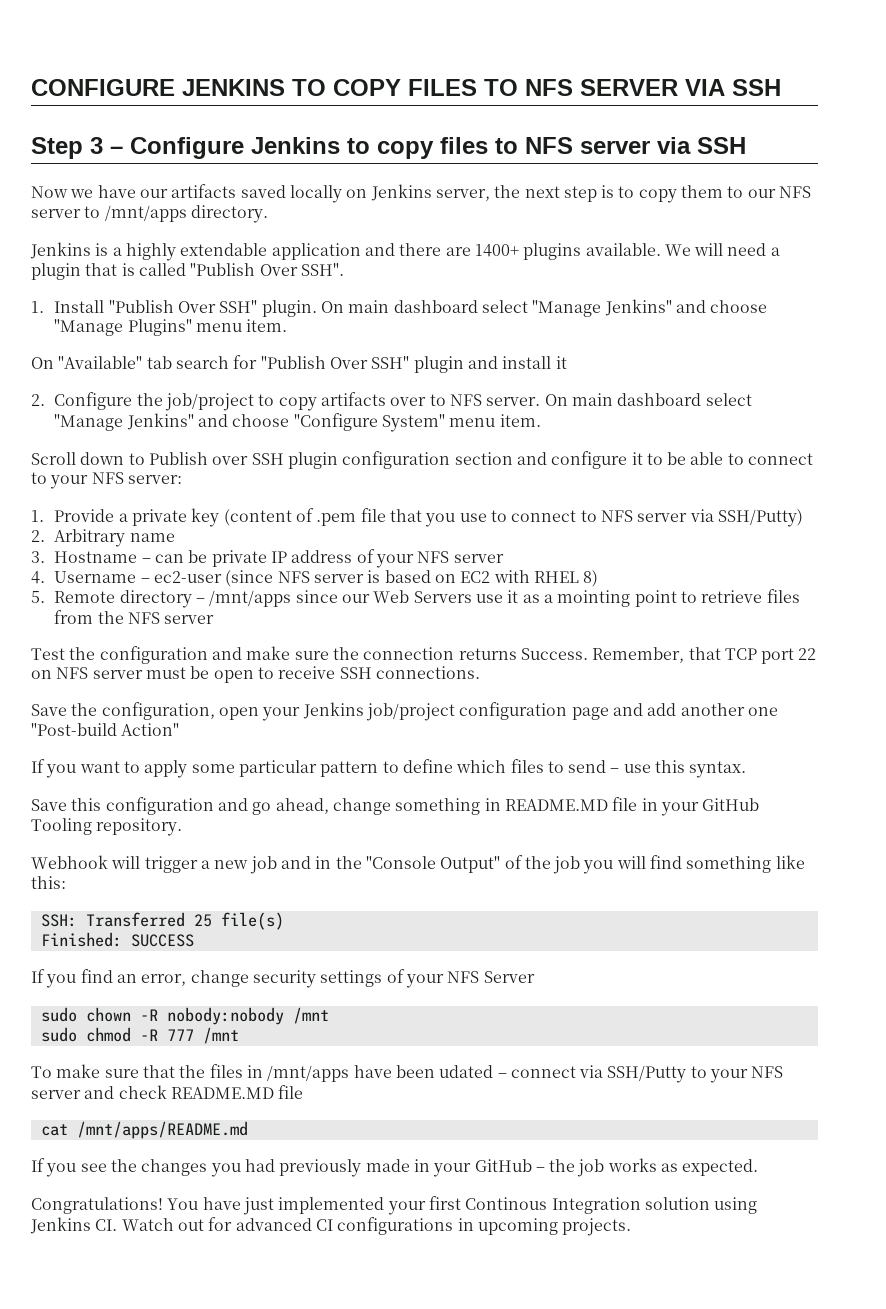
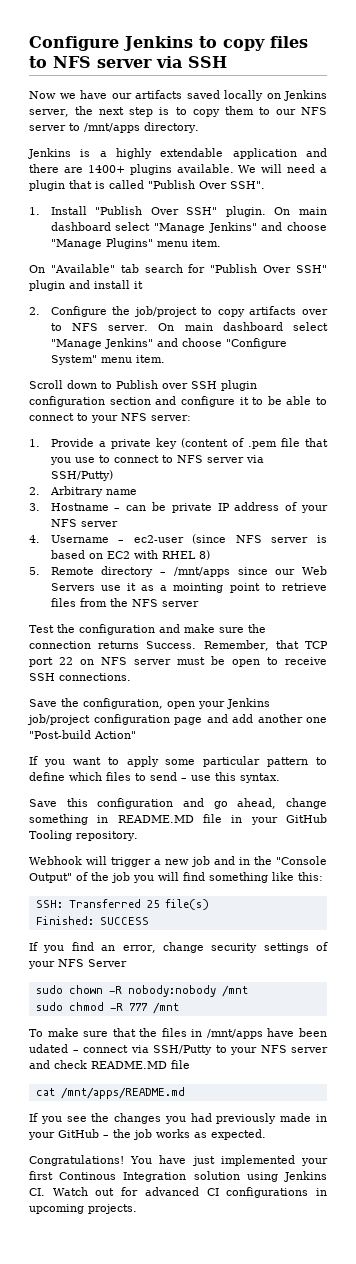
[31,79,781,96] [31,137,123,159] CONFIGURE JENKINS TO COPY FILES TO NFS SERVER VIA SSH // Step 3 – -> (29, 43) none

